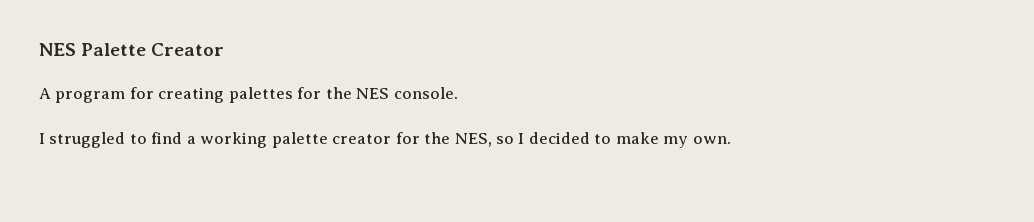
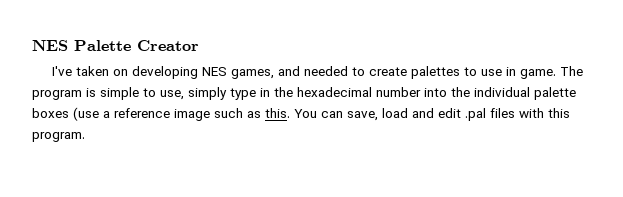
[39,87,458,103] [39,132,731,148] A program for creating palettes for the NES console. // I struggled to find a working palette creator for the NES, so I decided to make my own. -> [51,66,583,79] [32,87,576,100] [32,107,570,121] [32,132,85,142] I've taken on developing NES games, and needed to create palettes to use in game. The program is simple to use, simply type in the hexadecimal number into the individual palette boxes (use a reference image such as this. You can save, load and edit .pal files with this program.

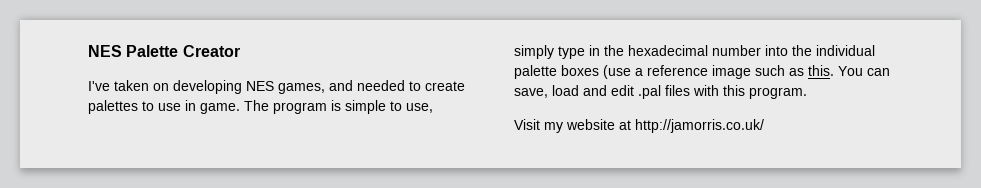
(85, 137) none -> [514,119,764,133] // Visit my website at http://jamorris.co.uk/

